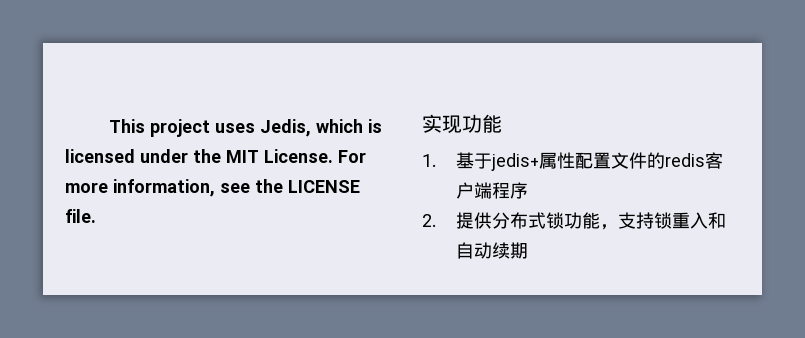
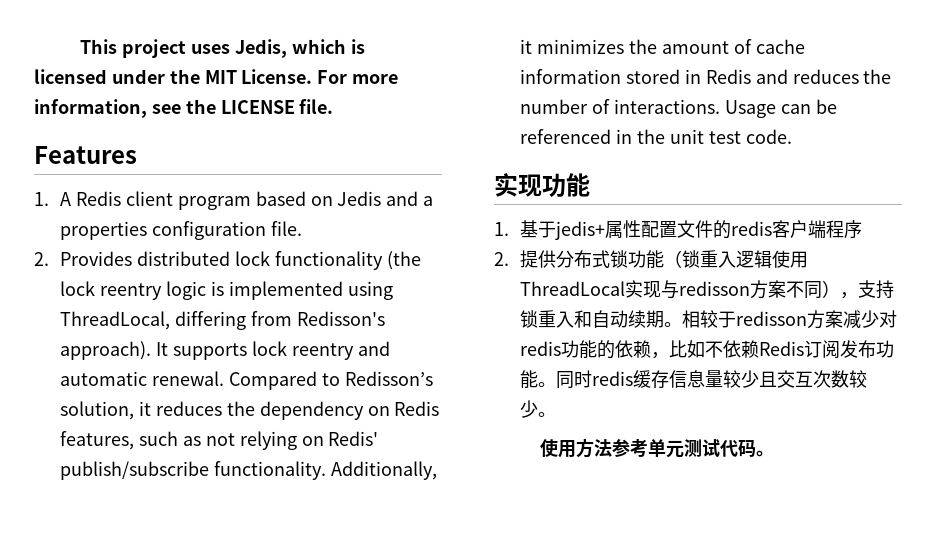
(96, 216) none -> [34,146,137,164] [34,191,434,210] [60,221,303,240] [34,251,421,270] [60,281,393,300] [60,311,385,330] [60,341,390,360] [60,371,433,390] [60,401,440,420] [60,431,379,450] [60,461,438,480] [520,39,805,54] [520,69,892,84] [520,99,837,118] [520,129,792,144] // Features // 1. A Redis client program based on Jedis and a properties configuration file. // 2. Provides distributed lock functionality (the lock reentry logic is implemented using ThreadLocal, differing from Redisson's approach). It supports lock reentry and automatic renewal. Compared to Redisson’s solution, it reduces the dependency on Redis features, such as not relying on Redis' publish/subscribe functionality. Additionally, it minimizes the amount of cache information stored in Redis and reduces the number of interactions. Usage can be referenced in the unit test code.
(600, 220) none -> [664,250,809,268] [520,280,841,299] （锁重入逻辑使用ThreadLocal实现与redisson方案不同）
(528, 250) none -> [664,310,898,329] [520,340,895,359] [520,370,868,389] [520,400,557,418] [540,438,775,458] 。相较于redisson方案减少对redis功能的依赖，比如不依赖Redis订阅发布功能。同时redis缓存信息量较少且交互次数较少。 // 使用方法参考单元测试代码。

